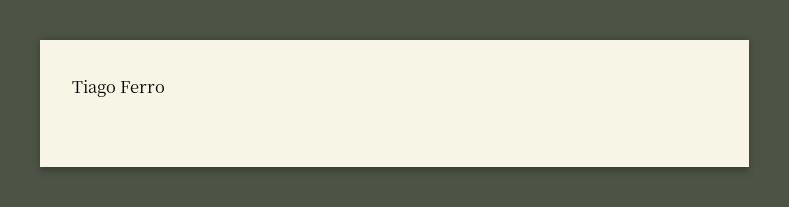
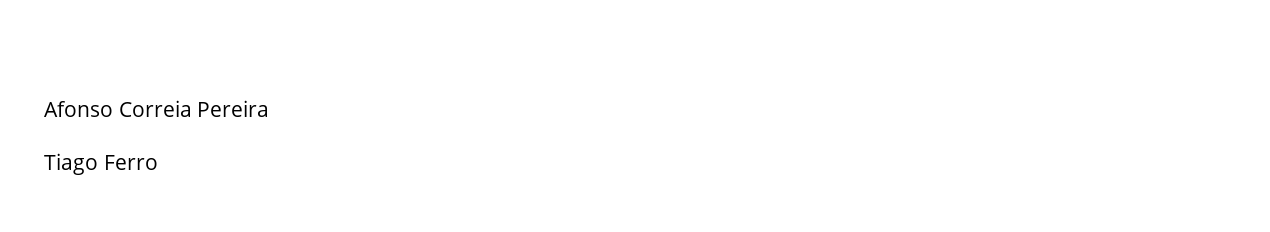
(72, 88) none -> [44,100,270,117] Afonso Correia Pereira //

